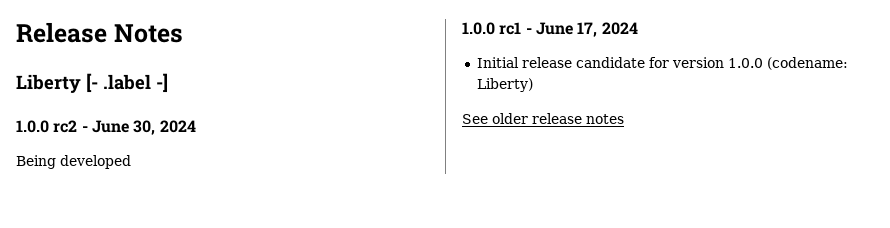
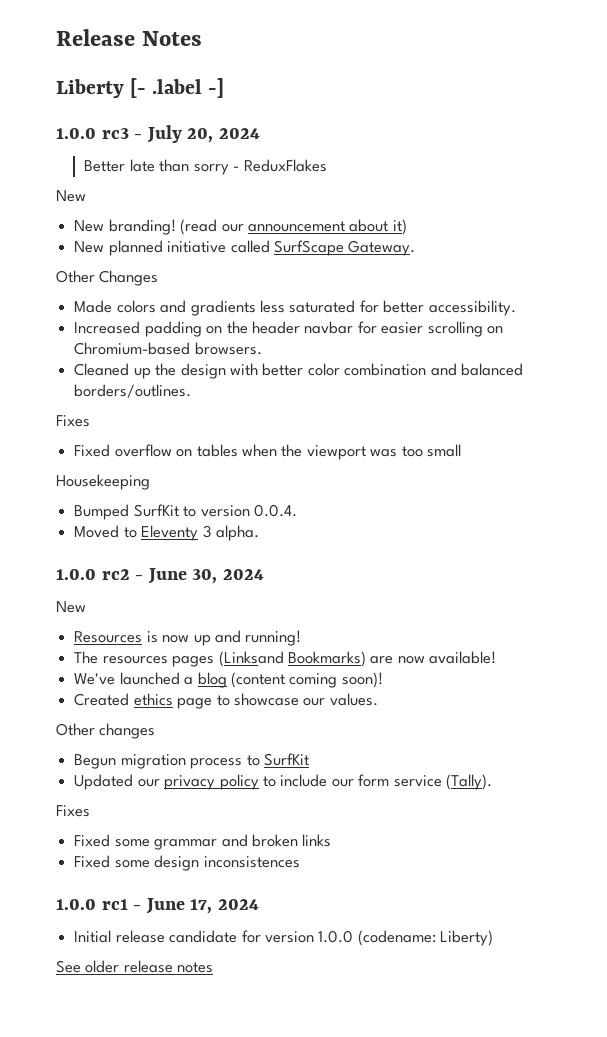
(168, 83) none -> [56,125,260,143] [84,159,327,175] [56,190,86,202] [74,219,407,235] [74,240,416,256] [56,270,159,286] [74,300,516,316] [74,321,504,337] [74,342,262,355] [74,363,524,379] [74,384,192,398] [56,415,90,427] [74,444,462,460] [56,474,150,490] [74,504,297,520] [74,525,259,541] // 1.0.0 rc3 - July 20, 2024 // Better late than sorry - ReduxFlakes // New // New branding! (read our announcement about it) // New planned initiative called SurfScape Gateway. // Other Changes // Made colors and gradients less saturated for better accessibility. // Increased padding on the header navbar for easier scrolling on Chromium-based browsers. // Cleaned up the design with better color combination and balanced borders/outlines. // Fixes // Fixed overflow on tables when the viewport was too small // Housekeeping // Bumped SurfKit to version 0.0.4. // Moved to Eleventy 3 alpha.
[16,155,131,169] Being developed -> [56,601,86,613] [74,630,302,646] [74,651,497,667] [74,672,383,688] [74,693,378,709] [56,723,156,739] [74,753,309,769] [74,774,493,790] [56,805,90,817] [74,834,332,850] [74,855,300,871] New // Resources is now up and running! // The resources pages (Linksand Bookmarks) are now available! // We've launched a blog (content coming soon)! // Created ethics page to showcase our values. // Other changes // Begun migration process to SurfKit // Updated our privacy policy to include our form service (Tally). // Fixes // Fixed some grammar and broken links // Fixed some design inconsistences

